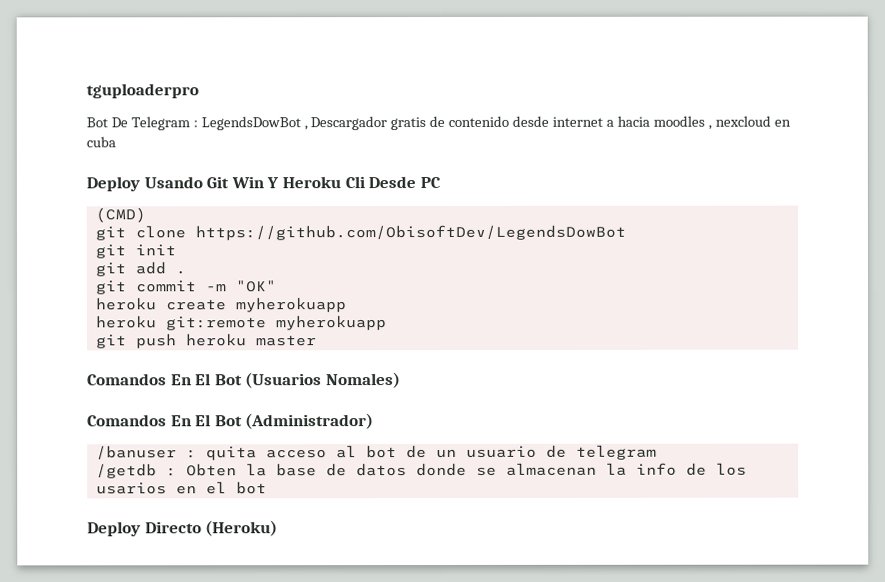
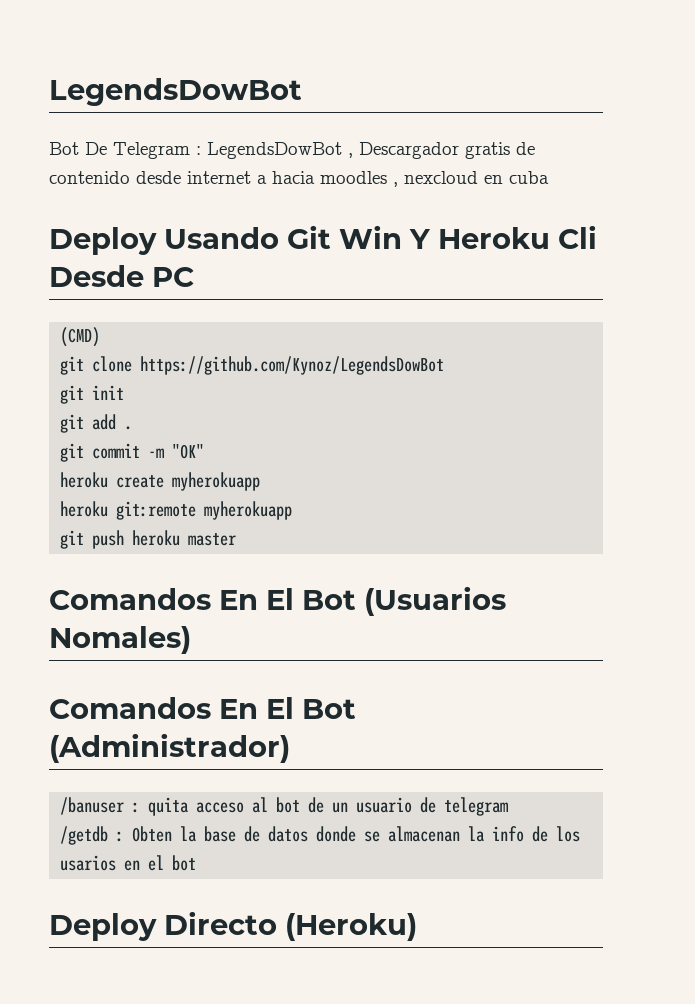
[86,83,199,99] tguploaderpro -> [49,78,302,106] LegendsDowBot
[194,224,626,241] https://github.com/ObisoftDev/LegendsDowBot -> [140,356,445,375] https://github.com/Kynoz/LegendsDowBot

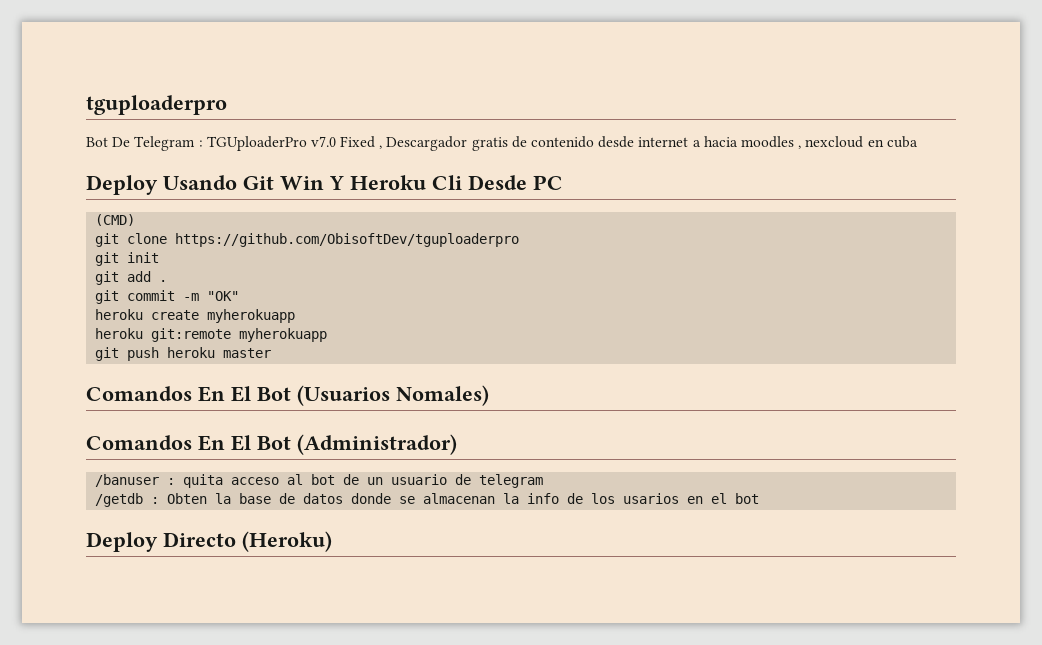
[49,78,302,106] LegendsDowBot -> [86,95,227,115] tguploaderpro
[207,142,342,159] LegendsDowBot -> [206,136,376,151] TGUploaderPro v7.0 Fixed
[140,356,445,375] https://github.com/Kynoz/LegendsDowBot -> [175,233,520,247] https://github.com/ObisoftDev/tguploaderpro

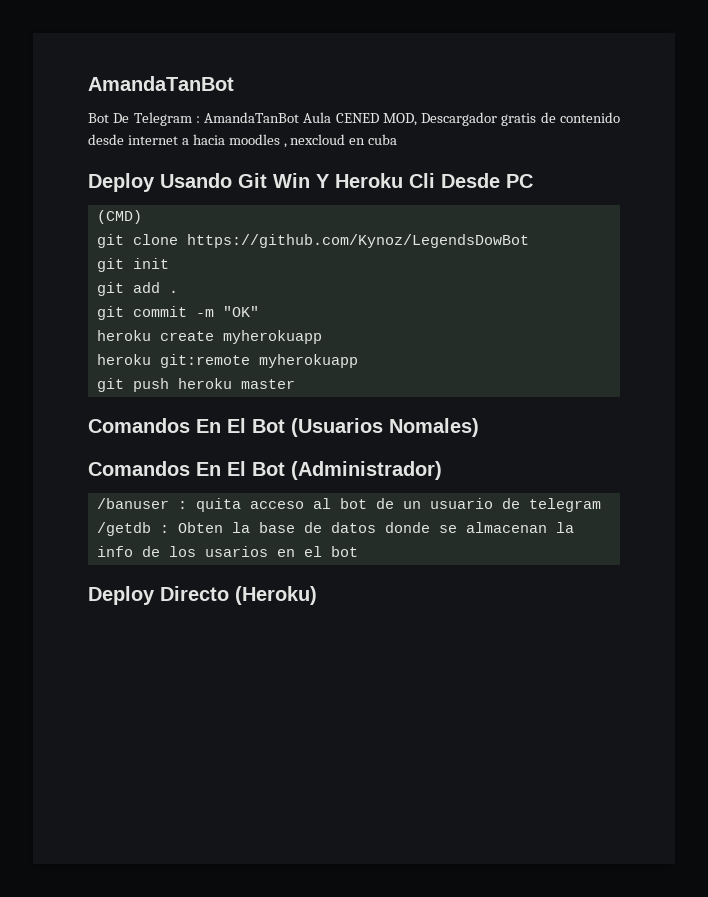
[86,95,227,115] tguploaderpro -> [88,76,234,91] AmandaTanBot
[206,136,383,151] TGUploaderPro v7.0 Fixed , -> [204,112,417,126] AmandaTanBot Aula CENED MOD,
[175,233,520,247] https://github.com/ObisoftDev/tguploaderpro -> [186,234,529,248] https://github.com/Kynoz/LegendsDowBot

